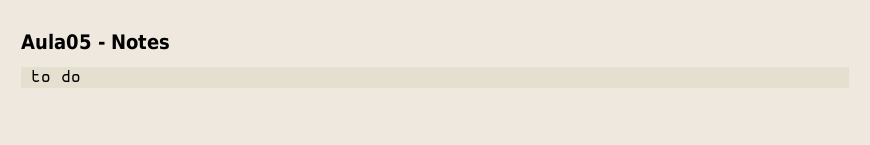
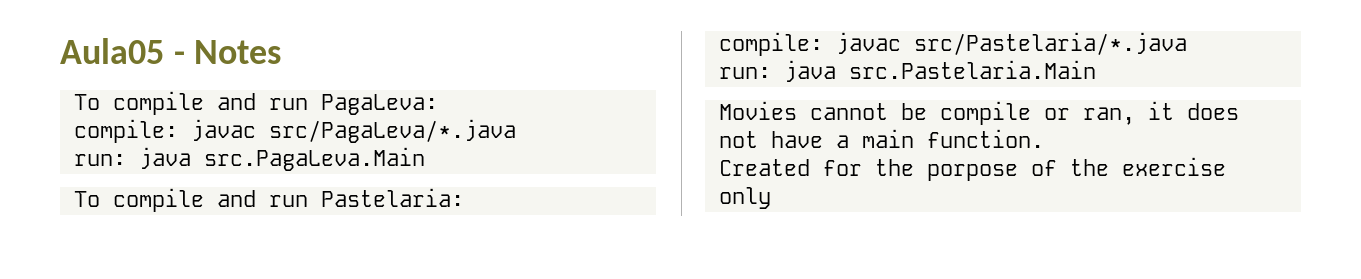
[30,70,81,82] to do -> [73,91,438,115] [73,119,516,143] [73,147,425,171] [73,188,464,212] [718,32,1187,56] [718,60,1096,82] [718,101,1239,125] [718,129,1044,148] [718,157,1226,181] [718,187,771,209] To compile and run PagaLeva: // compile: javac src/PagaLeva/*.java // run: java src.PagaLeva.Main // To compile and run Pastelaria: // compile: javac src/Pastelaria/*.java // run: java src.Pastelaria.Main // Movies cannot be compile or ran, it does not have a main function. // Created for the porpose of the exercise only

